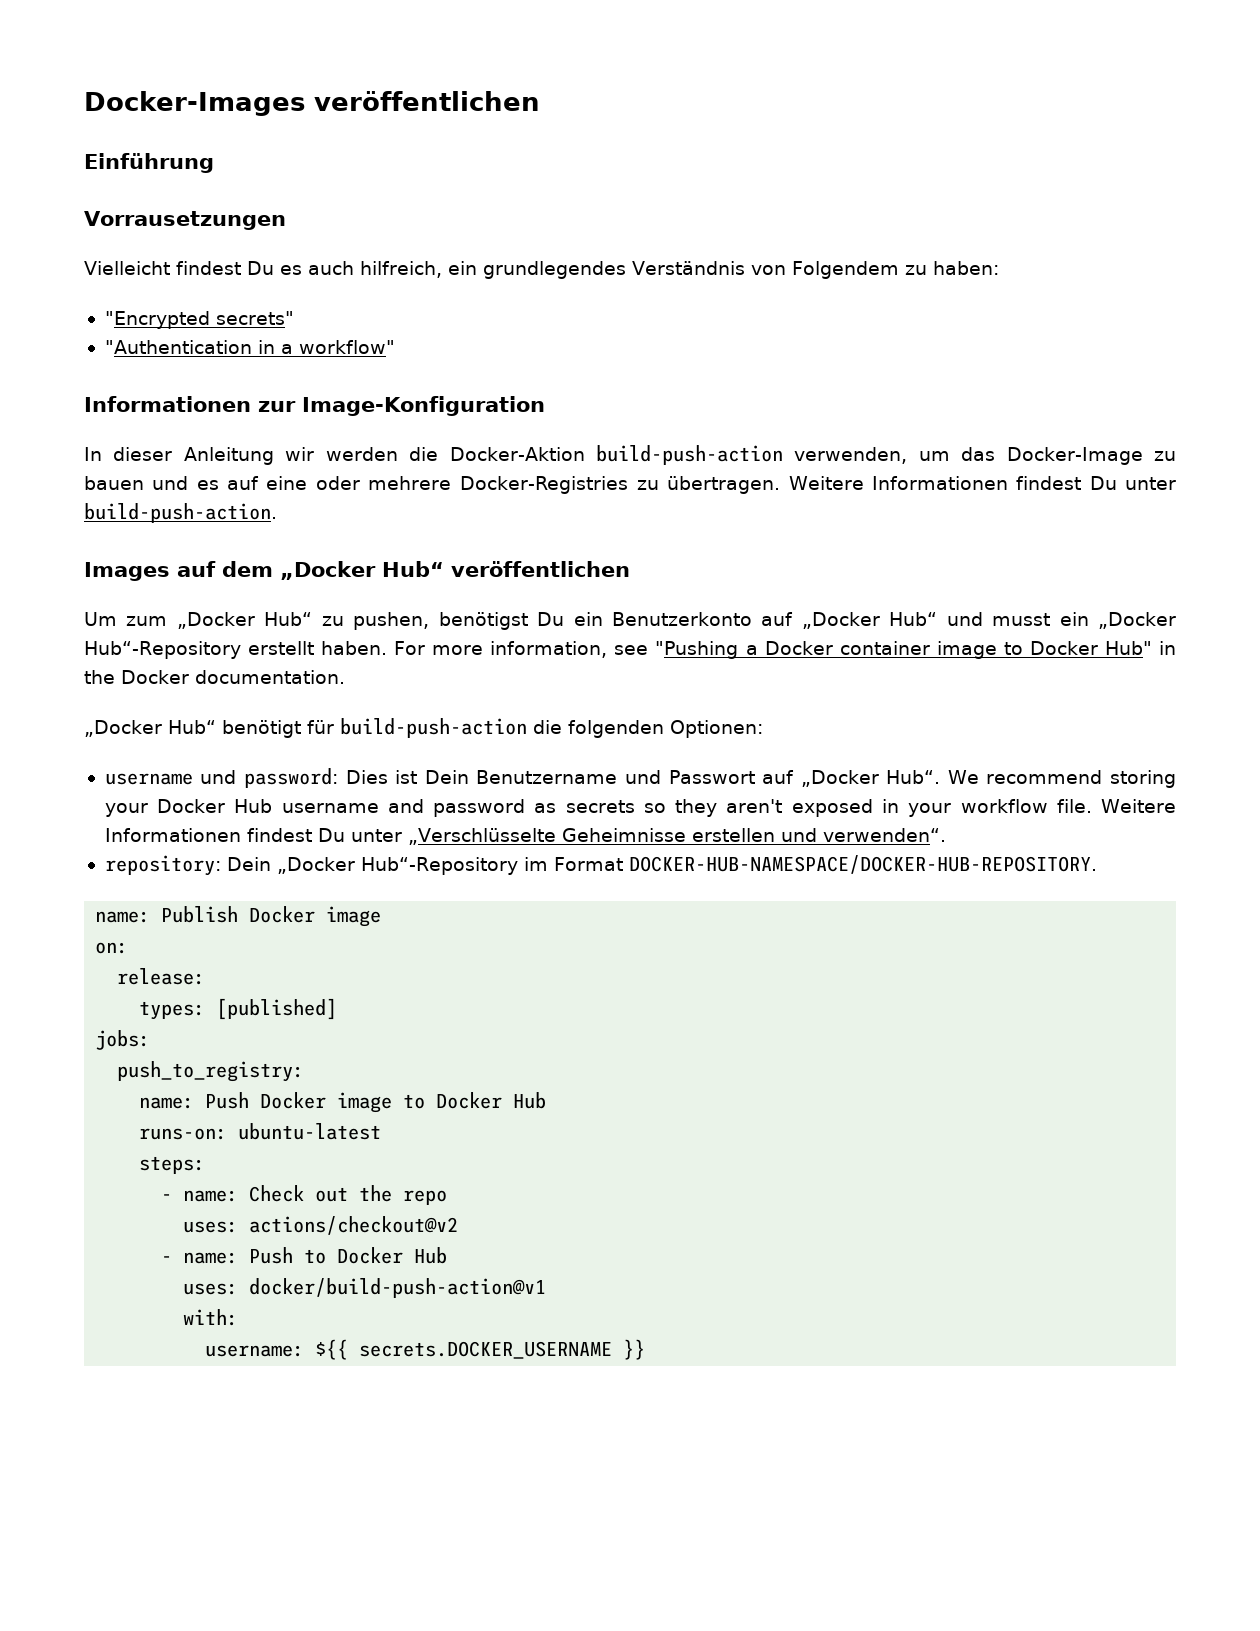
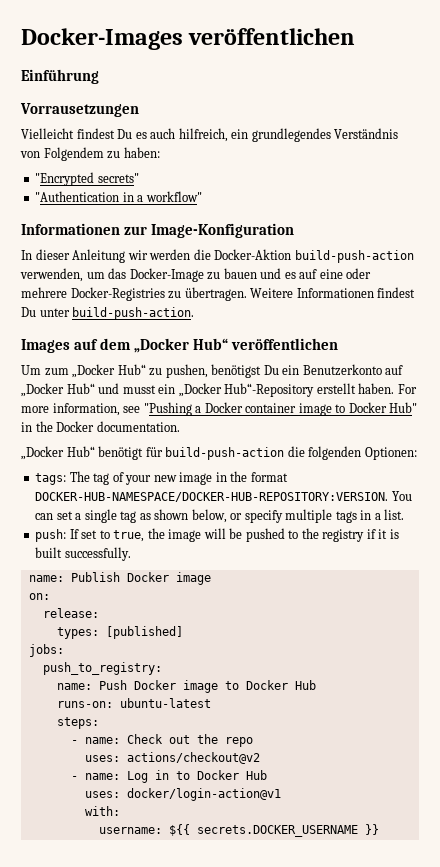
[104,768,1177,788] [104,799,1177,817] [104,828,946,845] [104,855,1097,876] username und password: Dies ist Dein Benutzername und Passwort auf „Docker Hub“. We recommend storing your Docker Hub username and password as secrets so they aren't exposed in your workflow file. Weitere Informationen findest Du unter „Verschlüsselte Geheimnisse erstellen und verwenden“. // repository: Dein „Docker Hub“-Repository im Format DOCKER-HUB-NAMESPACE/DOCKER-HUB-REPOSITORY. -> [35,471,288,485] [35,491,412,502] [35,509,405,523] [35,528,399,542] [35,547,131,561] tags: The tag of your new image in the format DOCKER-HUB-NAMESPACE/DOCKER-HUB-REPOSITORY:VERSION. You can set a single tag as shown below, or specify multiple tags in a list. // push: If set to true, the image will be pushed to the registry if it is built successfully.
[249,1247,294,1264] Push -> [126,770,169,783] Log in
[249,1278,547,1298] docker/build-push-action@v1 -> [126,788,281,801] docker/login-action@v1

